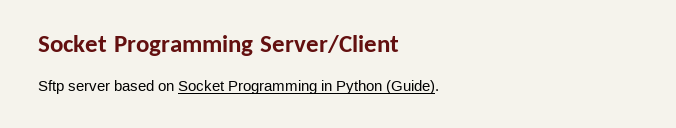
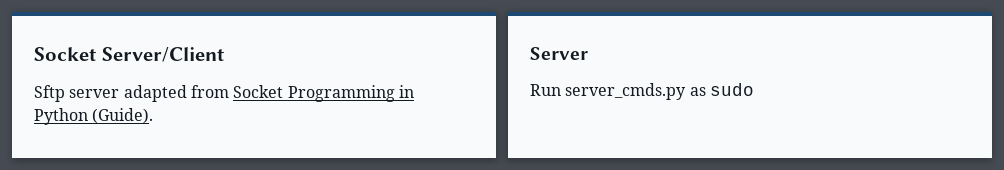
[38,35,253,56] Socket Programming -> [34,47,96,61] Socket
[114,80,175,91] based on -> [123,85,229,102] adapted from
(440, 87) none -> [530,47,588,60] [530,83,754,100] // Server // Run server_cmds.py as sudo

